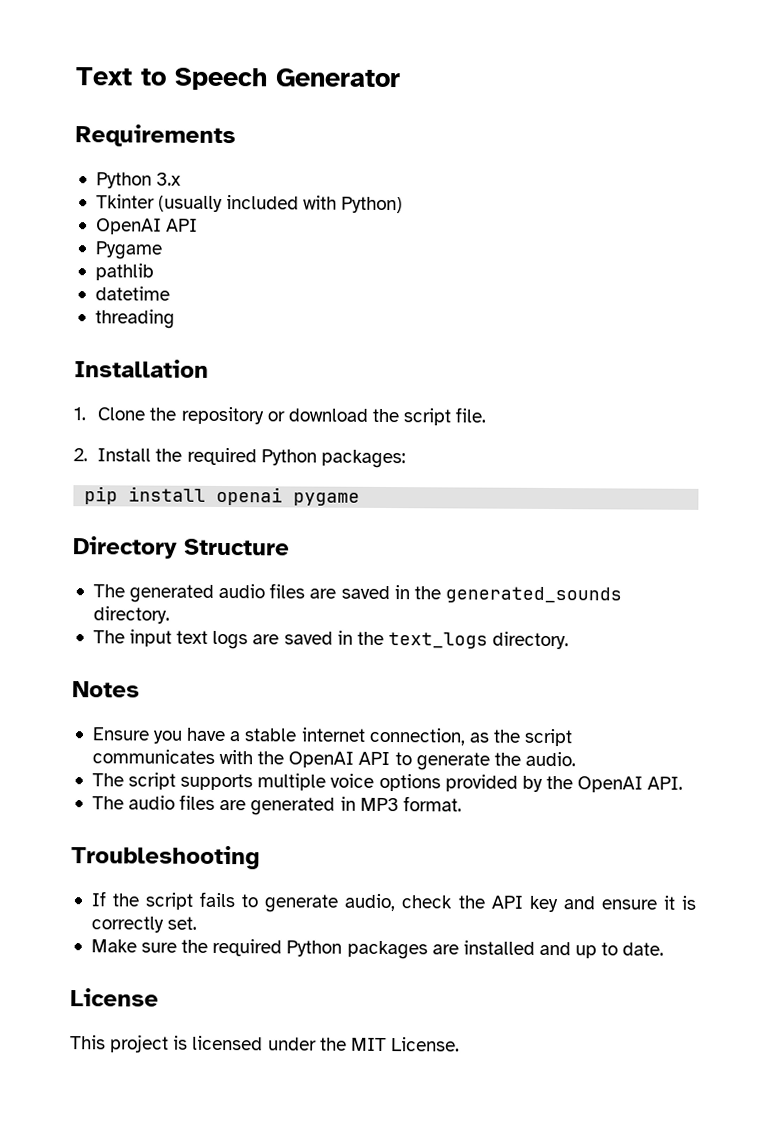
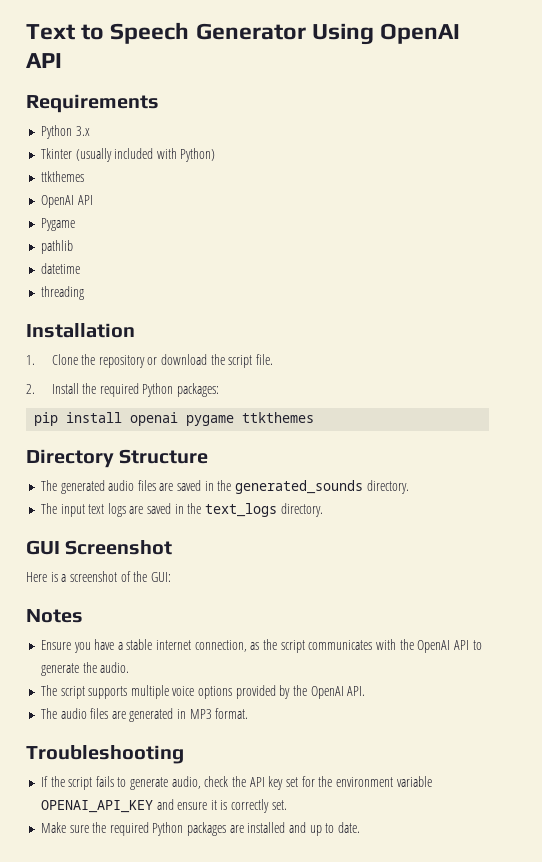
(401, 78) none -> [311,23,461,45] [26,53,62,68] Using OpenAI API
(404, 205) none -> [40,171,84,182] // ttkthemes
(361, 499) none -> [242,412,315,423] ttkthemes
(570, 640) none -> [26,540,173,555] [26,571,171,582] // GUI Screenshot // Here is a screenshot of the GUI:
(558, 904) none -> [285,776,432,787] [40,800,153,813] set for the environment variable OPENAI_API_KEY
[70,988,159,1007] [70,1034,460,1053] // License // This project is licensed under the MIT License. -> (360, 827) none

